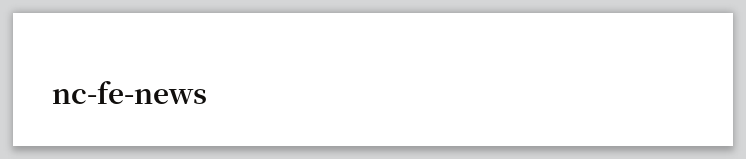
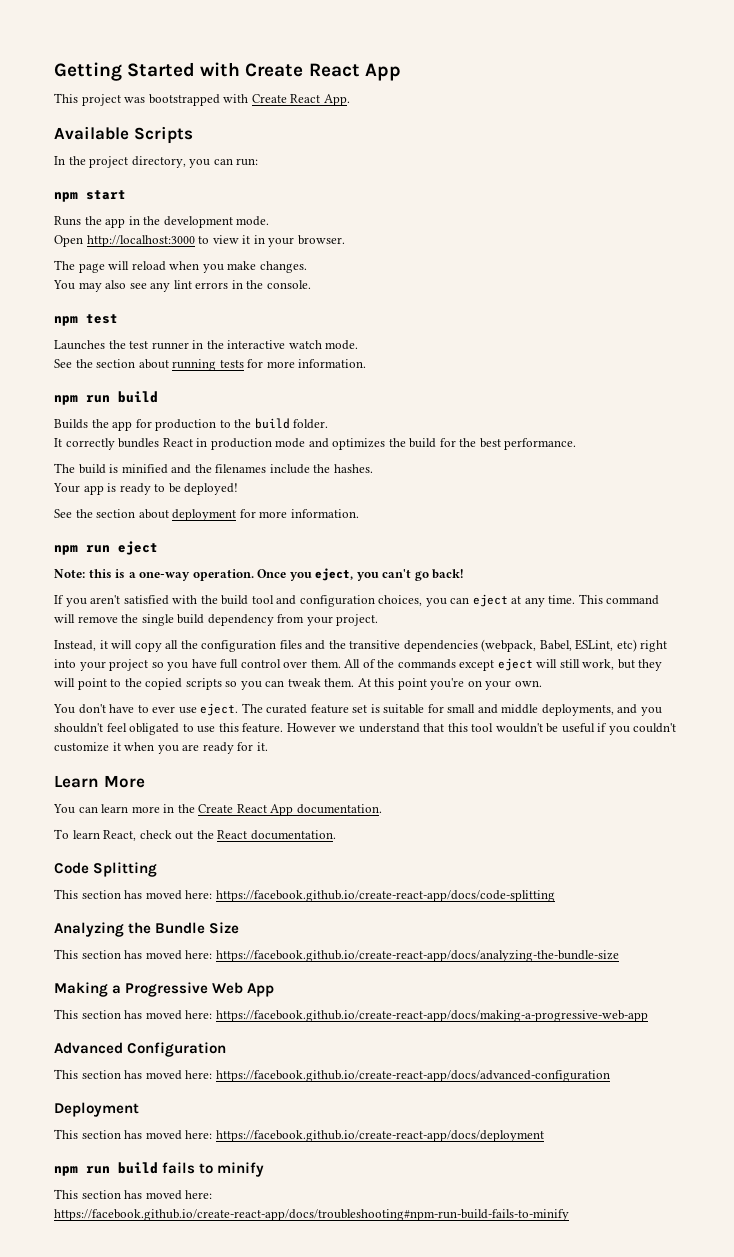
[52,81,207,104] nc-fe-news -> [54,62,401,81] [54,93,350,106] [54,126,193,144] [54,156,259,168] [54,190,126,202] [54,216,270,228] [54,235,345,247] [54,260,307,273] [53,280,311,292] [54,314,118,326] [54,340,359,350] [54,359,367,371] [54,391,158,405] [54,418,329,431] [54,438,577,450] [54,463,373,474] [53,483,239,495] [54,509,359,521] [54,541,158,555] [54,568,464,581] [54,594,660,607] [54,614,379,626] [54,639,668,652] [54,658,663,671] [54,678,542,690] [53,703,662,716] [54,723,677,735] [54,742,268,754] [54,775,145,788] [53,804,382,816] [54,829,336,841] [54,862,158,877] [54,889,555,902] [54,922,240,937] [54,949,619,962] [54,982,275,997] [54,1009,648,1022] [54,1042,227,1057] [54,1069,610,1082] [54,1102,139,1117] [54,1129,544,1142] [54,1162,265,1177] [54,1189,213,1200] [54,1209,569,1221] Getting Started with Create React App // This project was bootstrapped with Create React App. // Available Scripts // In the project directory, you can run: // npm start // Runs the app in the development mode. // Open http://localhost:3000 to view it in your browser. // The page will reload when you make changes. // You may also see any lint errors in the console. // npm test // Launches the test runner in the interactive watch mode. // See the section about running tests for more information. // npm run build // Builds the app for production to the build folder. // It correctly bundles React in production mode and optimizes the build for the best performance. // The build is minified and the filenames include the hashes. // Your app is ready to be deployed! // See the section about deployment for more information. // npm run eject // Note: this is a one-way operation. Once you eject, you can't go back! // If you aren't satisfied with the build tool and configuration choices, you can eject at any time. This command will remove the single build dependency from your project. // Instead, it will copy all the configuration files and the transitive dependencies (webpack, Babel, ESLint, etc) right into your project so you have full control over them. All of the commands except eject will still work, but they will point to the copied scripts so you can tweak them. At this point you're on your own. // You don't have to ever use eject. The curated feature set is suitable for small and middle deployments, and you shouldn't feel obligated to use this feature. However we understand that this tool wouldn't be useful if you couldn't customize it when you are ready for it. // Learn More // You can learn more in the Create React App documentation. // To learn React, check out the React documentation. // Code Splitting // This section has moved here: https://facebook.github.io/create-react-app/docs/code-splitting // Analyzing the Bundle Size // This section has moved here: https://facebook.github.io/create-react-app/docs/analyzing-the-bundle-size // Making a Progressive Web App // This section has moved here: https://facebook.github.io/create-react-app/docs/making-a-progressive-web-app // Advanced Configuration // This section has moved here: https://facebook.github.io/create-react-app/docs/advanced-configuration // Deployment // This section has moved here: https://facebook.github.io/create-react-app/docs/deployment // npm run build fails to minify // This section has moved here: https://facebook.github.io/create-react-app/docs/troubleshooting#npm-run-build-fails-to-minify

